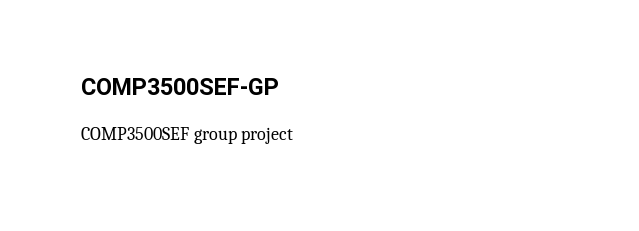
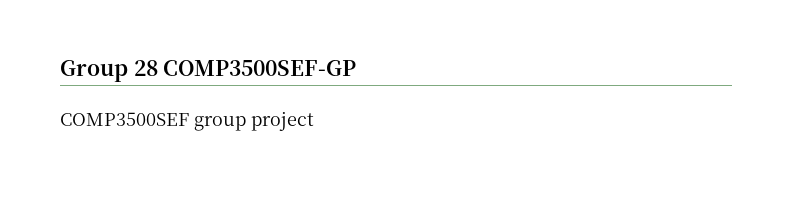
(81, 86) none -> [60,60,158,82] Group 28

